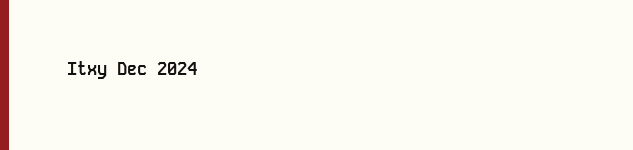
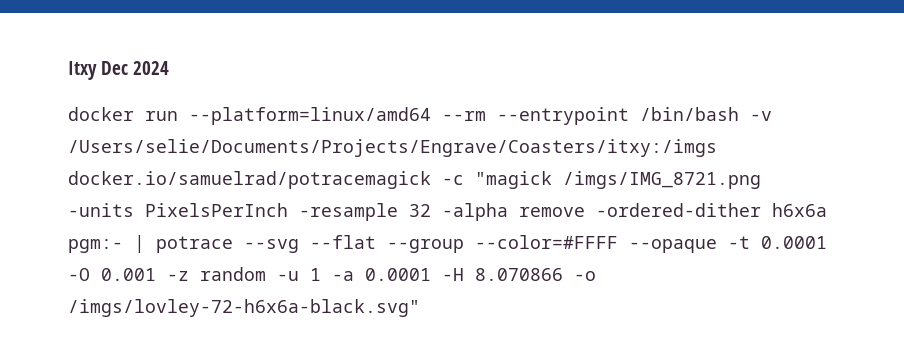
(197, 68) none -> [68,107,772,125] [68,139,717,157] [68,171,761,189] [68,203,827,221] [68,235,827,253] [68,267,596,281] [68,299,420,317] // docker run --platform=linux/amd64 --rm --entrypoint /bin/bash -v /Users/selie/Documents/Projects/Engrave/Coasters/itxy:/imgs docker.io/samuelrad/potracemagick -c "magick /imgs/IMG_8721.png -units PixelsPerInch -resample 32 -alpha remove -ordered-dither h6x6a pgm:- | potrace --svg --flat --group --color=#FFFF --opaque -t 0.0001 -O 0.001 -z random -u 1 -a 0.0001 -H 8.070866 -o /imgs/lovley-72-h6x6a-black.svg"

